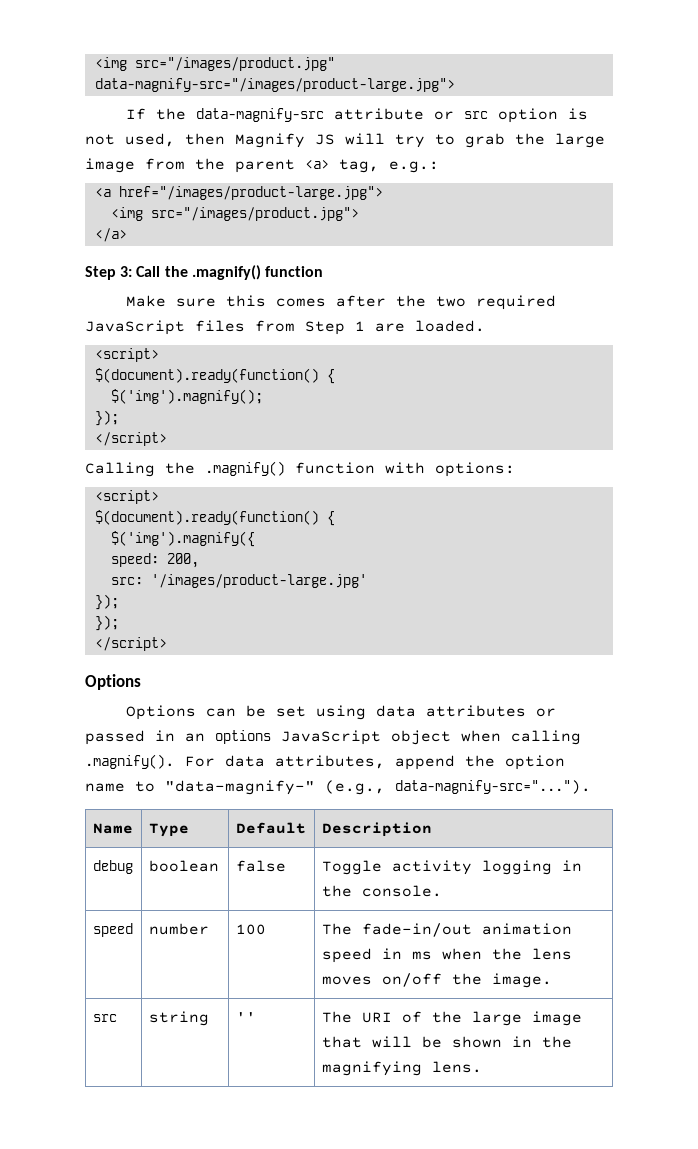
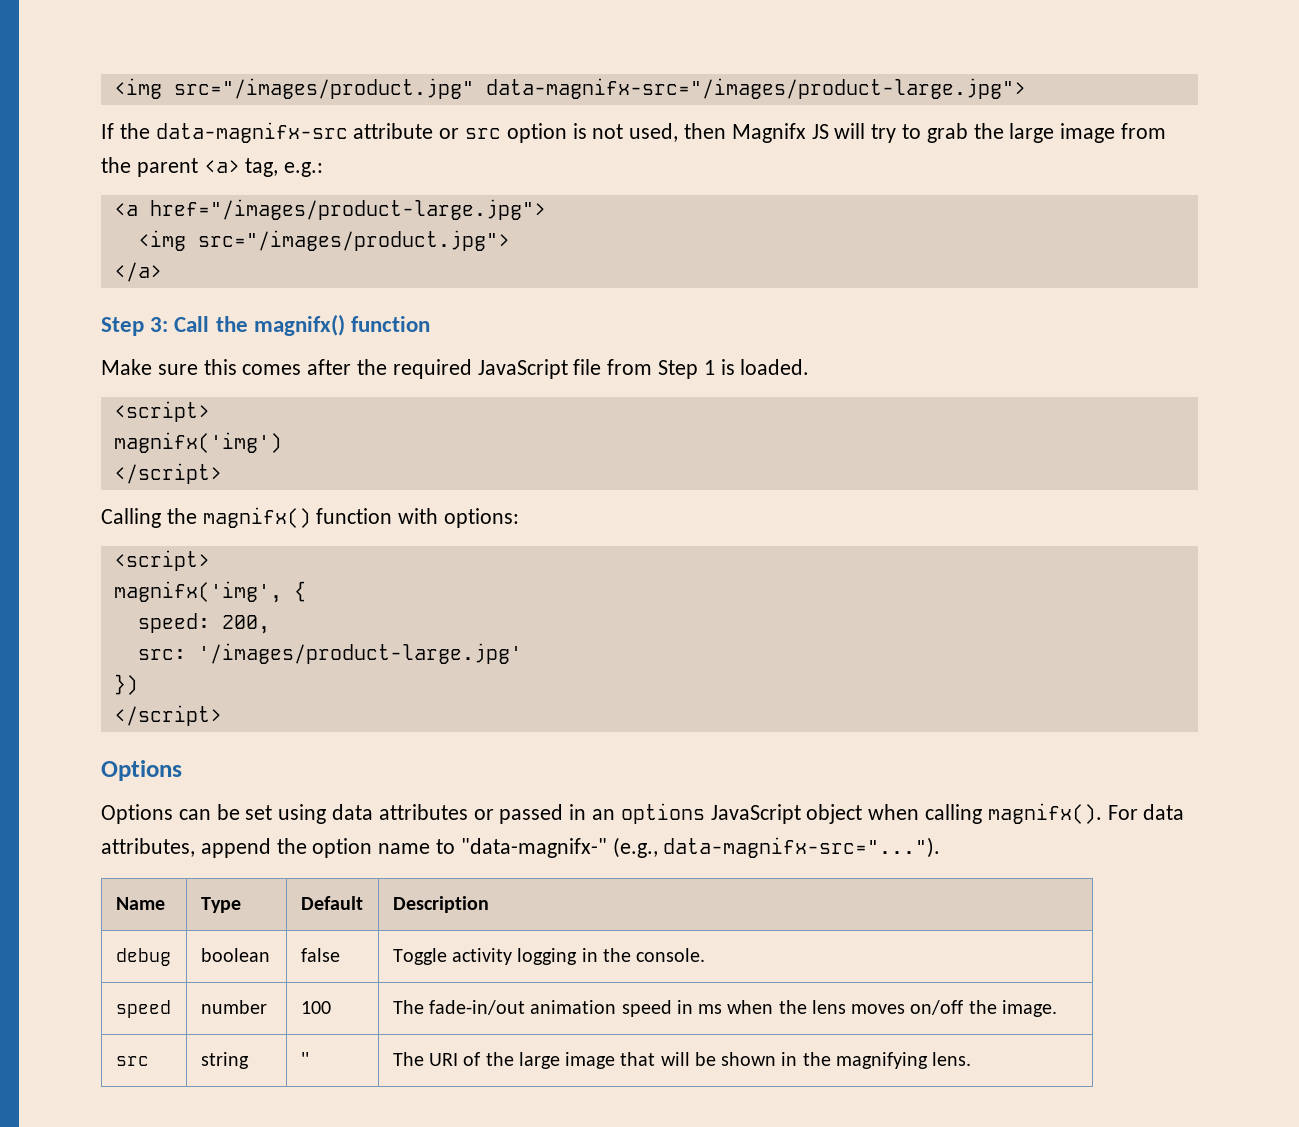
[94,78,455,92] data-magnify-src="/images/product-large.jpg"> -> [485,78,1026,99] data-magnifx-src="/images/product-large.jpg">
[195,108,324,122] data-magnify-src -> [155,122,348,143] data-magnifx-src
[235,133,305,148] Magnify -> [731,123,806,143] Magnifx
[191,265,261,280] .magnify() -> [253,314,345,336] magnifx()
[435,296,466,307] two -> (388, 367) none
[195,320,245,332] files -> [573,359,602,375] file
[375,323,405,332] are -> [720,359,735,375] is
[94,368,335,384] [110,389,263,404] [94,410,119,426] $(document).ready(function() { // $('img').magnify(); // }); -> [113,432,282,453] magnifx('img')
[205,461,285,476] .magnify() -> [202,507,311,528] magnifx()
[94,510,335,526] [110,531,255,547] $(document).ready(function() { // $('img').magnify({ -> [113,581,306,603] magnifx('img', {
[94,594,119,610] [94,615,119,631] }); // }); -> [113,674,138,695] })
[85,754,175,769] .magnify(). -> [987,803,1102,824] magnifx().
[165,780,591,795] "data-magnify-" (e.g., data-magnify-src="..."). -> [460,837,941,858] "data-magnifx-" (e.g., data-magnifx-src="...").

